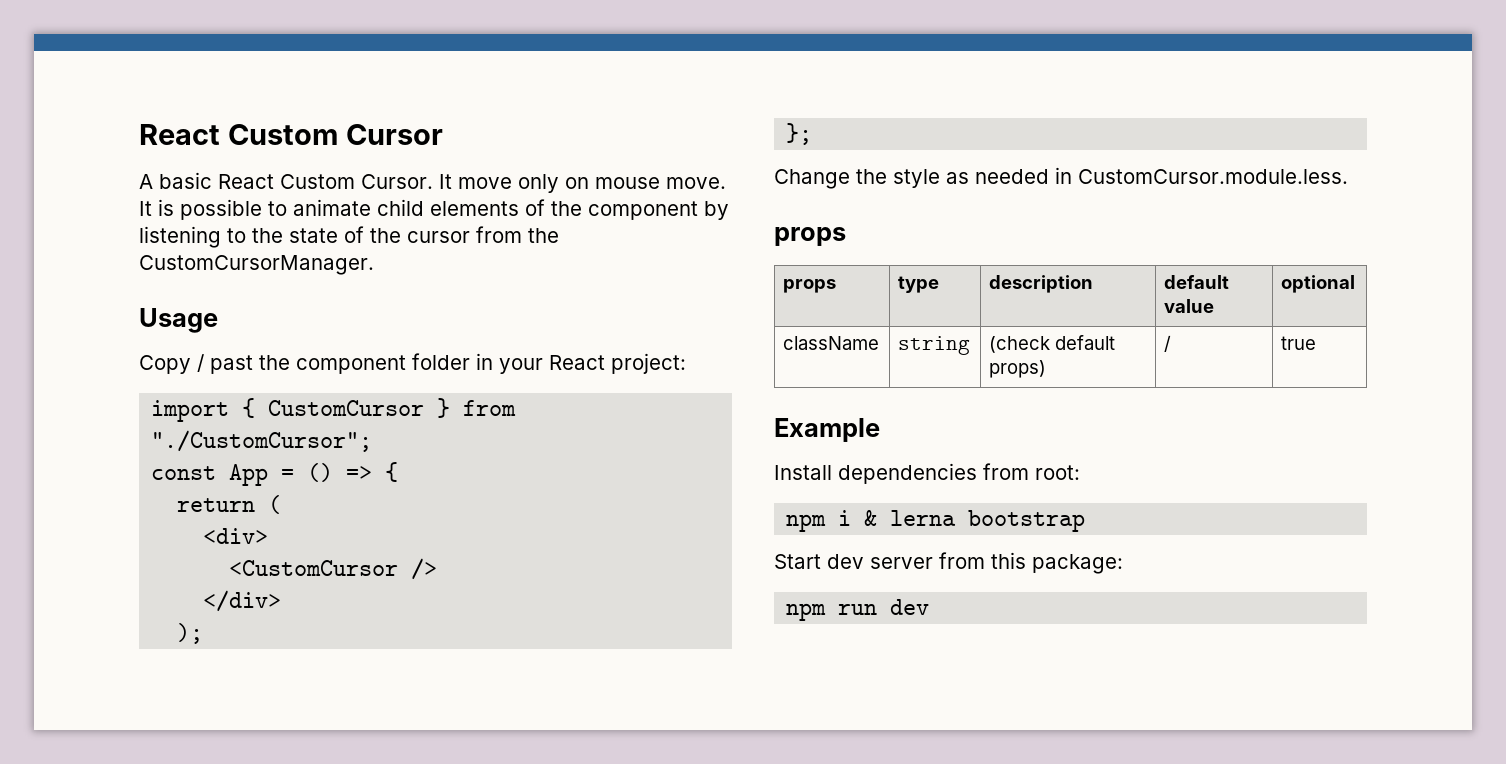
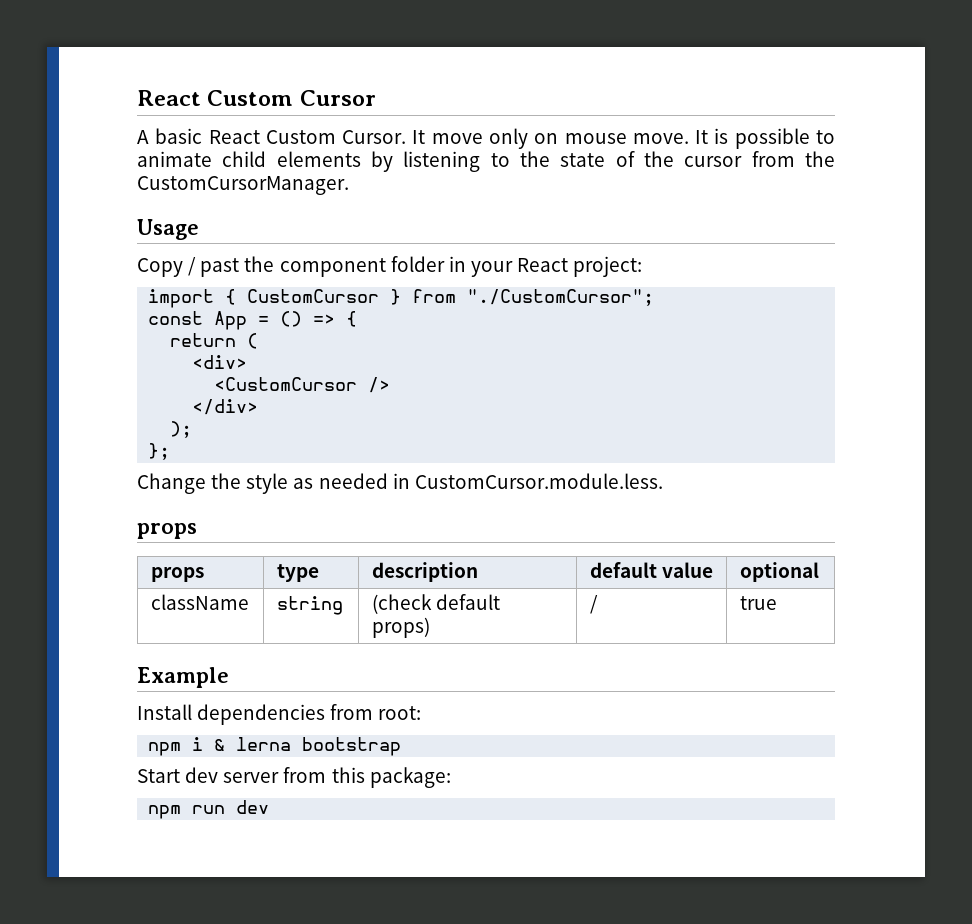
[525,199,698,220] of the component -> (361, 159) none

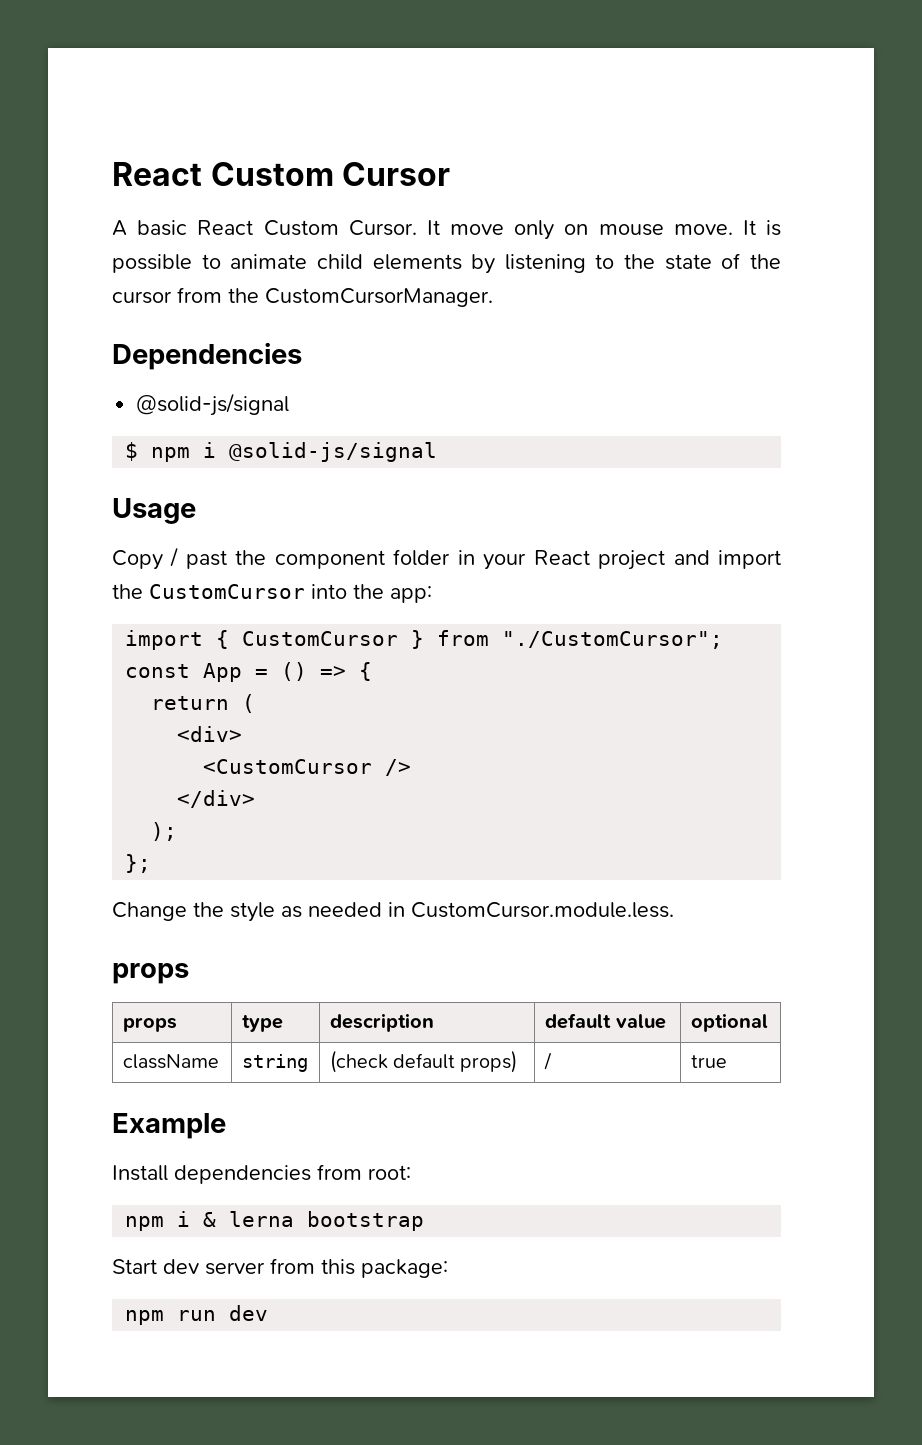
(349, 185) none -> [112,342,302,370] [136,393,290,416] [125,442,438,462] // Dependencies // @solid-js/signal // $ npm i @solid-js/signal
[573,256,643,277] project: -> [598,550,781,570] [112,584,432,603] project and import the CustomCursor into the app:

